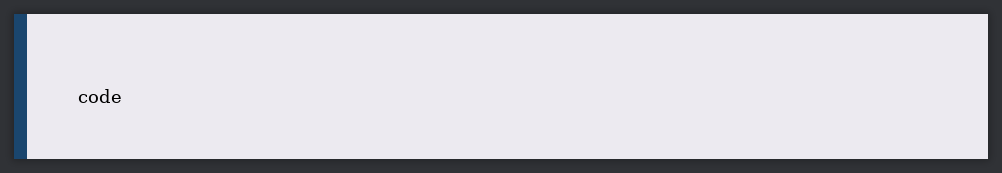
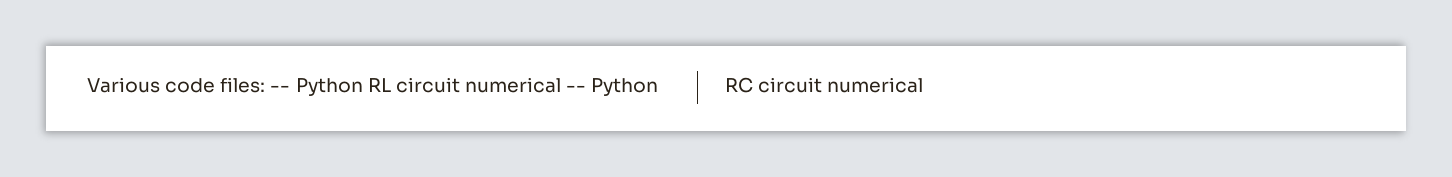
[78,89,122,103] code -> [87,77,924,96] Various code files: -- Python RL circuit numerical -- Python RC circuit numerical

